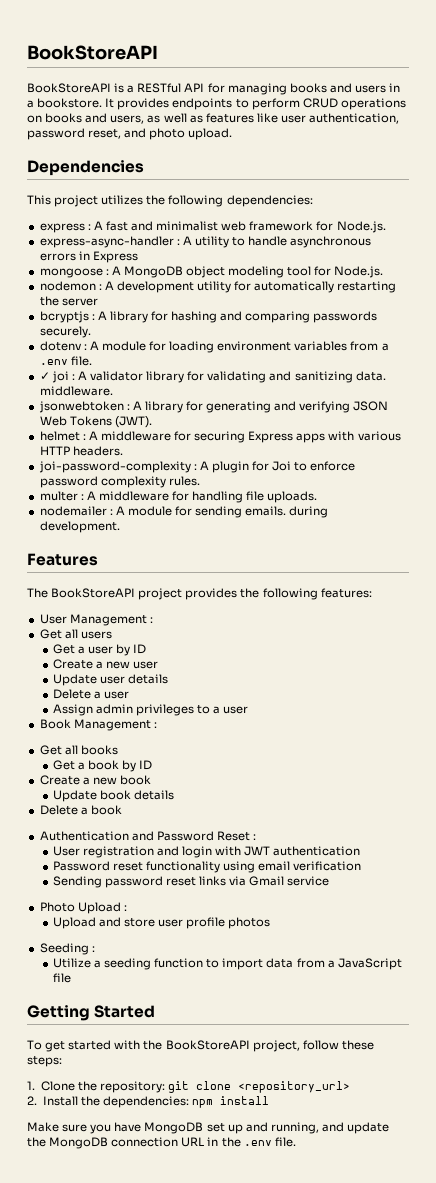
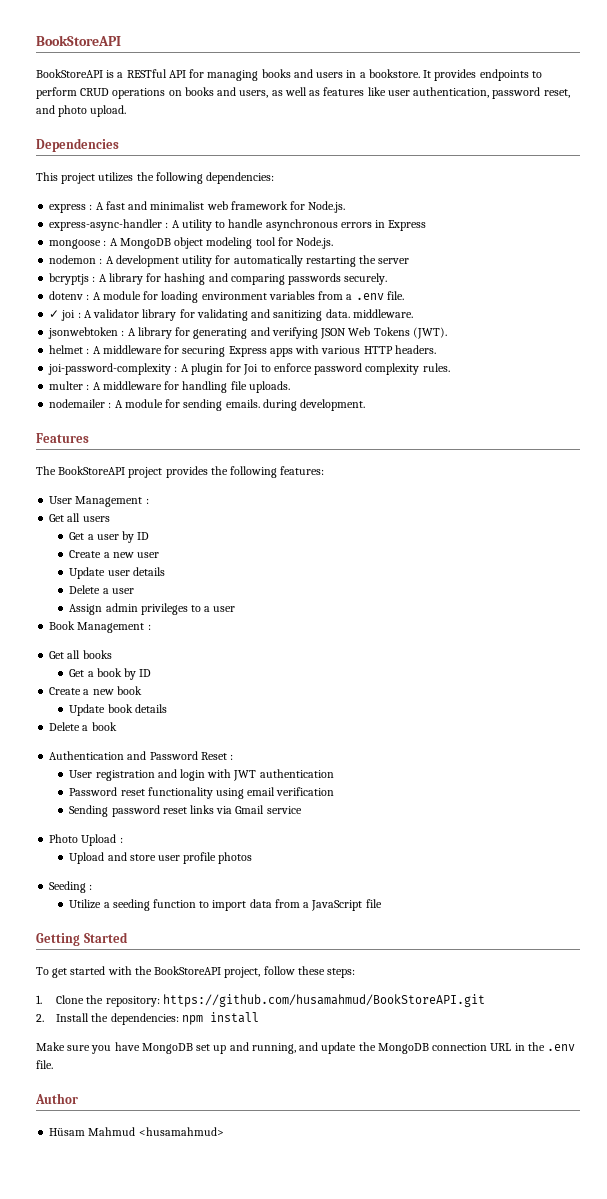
[168,1081,351,1093] git clone <repository_url> -> [162,994,485,1007] https://github.com/husamahmud/BookStoreAPI.git
(296, 1142) none -> [35,1093,78,1104] [49,1127,224,1136] // Author // Hüsam Mahmud <husamahmud>

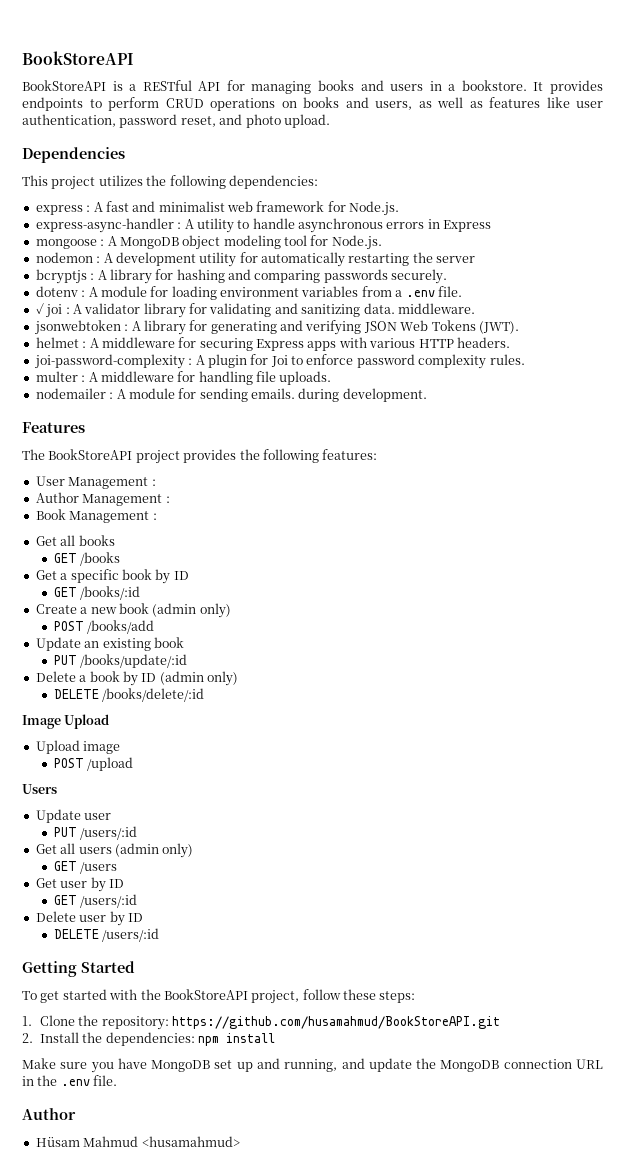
[49,513,110,522] [69,531,150,543] [69,550,159,558] [69,567,165,579] [69,585,134,594] [69,603,236,615] Get all users // Get a user by ID // Create a new user // Update user details // Delete a user // Assign admin privileges to a user -> [35,492,170,506] Author Management :
[69,668,152,680] // Get a book by ID -> [53,552,120,566] [35,569,189,584] [53,586,140,600] // GET /books // Get a specific book by ID // GET /books/:id
[69,704,167,716] // Update book details -> [152,603,231,618] [53,620,154,634] [35,637,184,651] [53,654,187,668] (admin only) // POST /books/add // Update an existing book // PUT /books/update/:id
[49,751,234,760] [69,769,334,781] [69,787,335,799] [69,805,302,817] [49,834,123,846] [69,852,253,864] [49,881,93,893] [69,899,382,911] // Authentication and Password Reset : // User registration and login with JWT authentication // Password reset functionality using email verification // Sending password reset links via Gmail service // Photo Upload : // Upload and store user profile photos // Seeding : // Utilize a seeding function to import data from a JavaScript file -> [122,671,238,686] [53,688,204,702] [22,714,110,729] [35,740,121,754] [53,757,133,771] [22,784,57,794] [35,809,112,823] [53,826,137,840] [35,843,194,858] [53,861,117,874] [35,877,124,892] [53,894,137,908] [35,911,143,926] [53,928,159,942] by ID (admin only) // DELETE /books/delete/:id // Image Upload // Upload image // POST /upload // Users // Update user // PUT /users/:id // Get all users (admin only) // GET /users // Get user by ID // GET /users/:id // Delete user by ID // DELETE /users/:id

